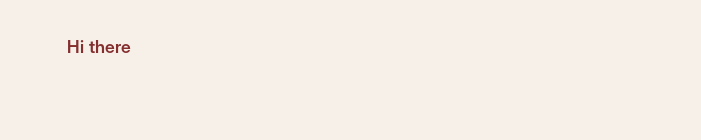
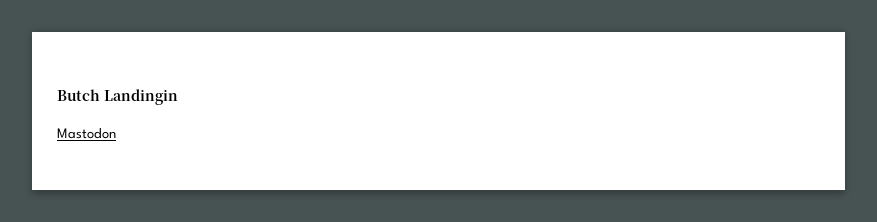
[67,40,131,53] Hi there -> [57,89,178,105] [57,128,116,139] Butch Landingin // Mastodon

